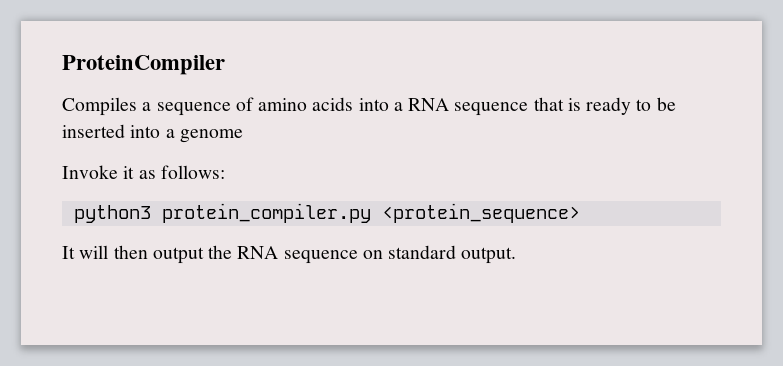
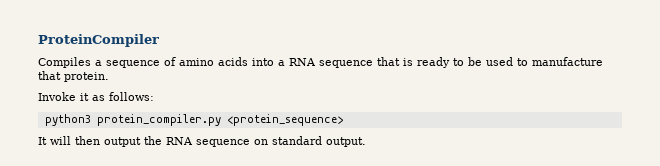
[62,124,243,143] inserted into a genome -> [486,57,603,66] [38,71,109,82] used to manufacture that protein.

